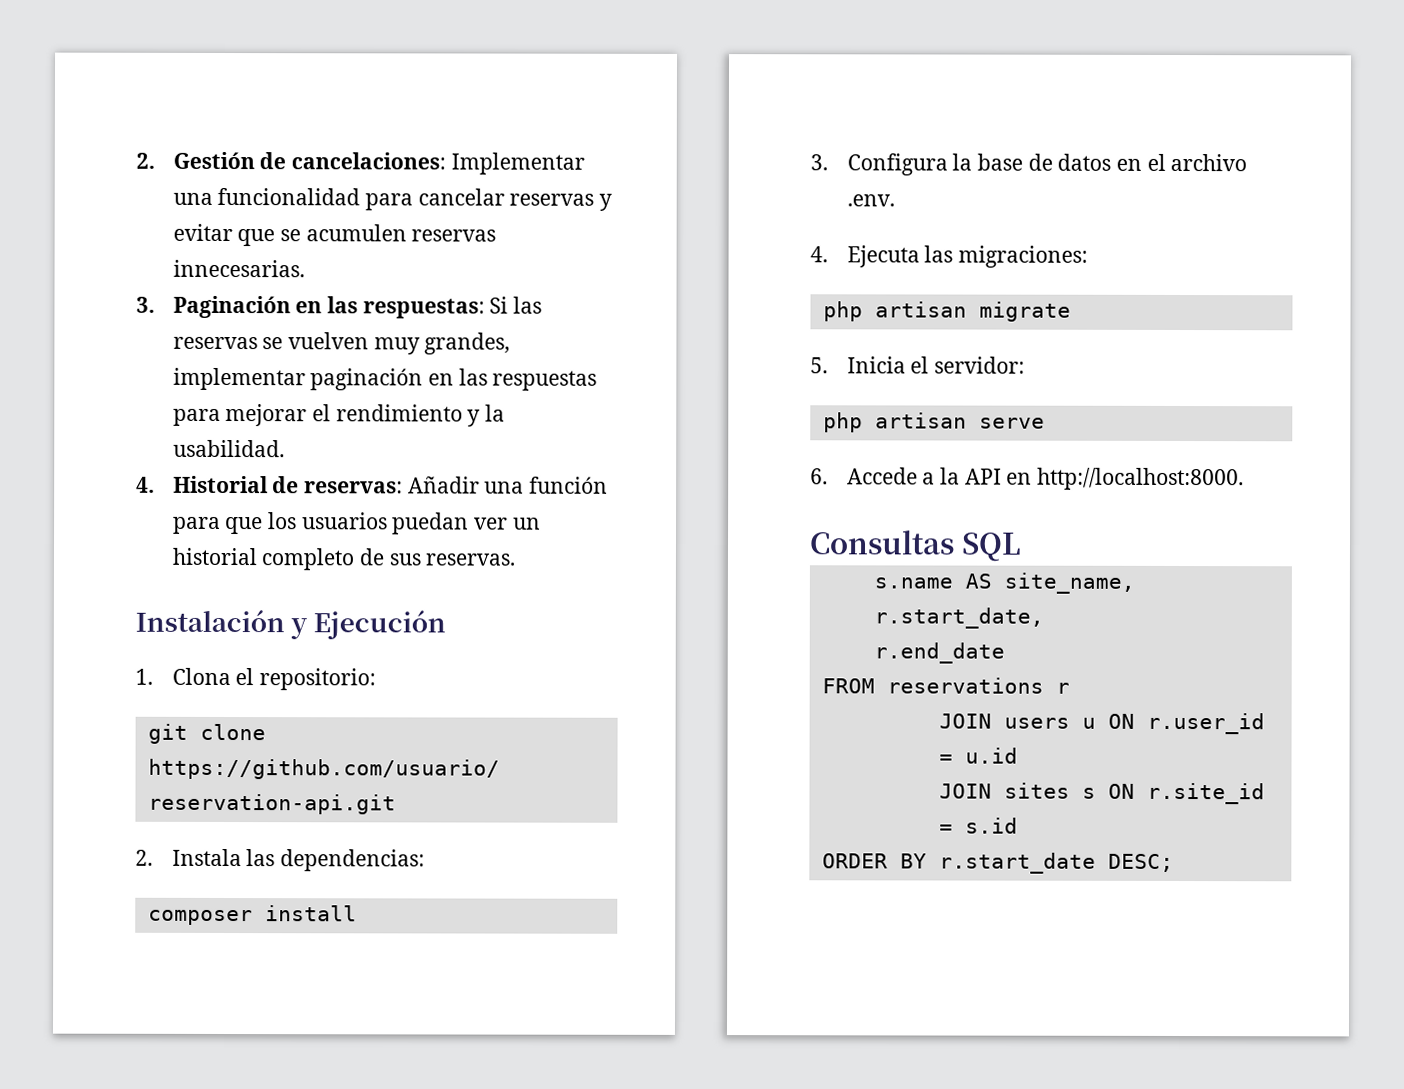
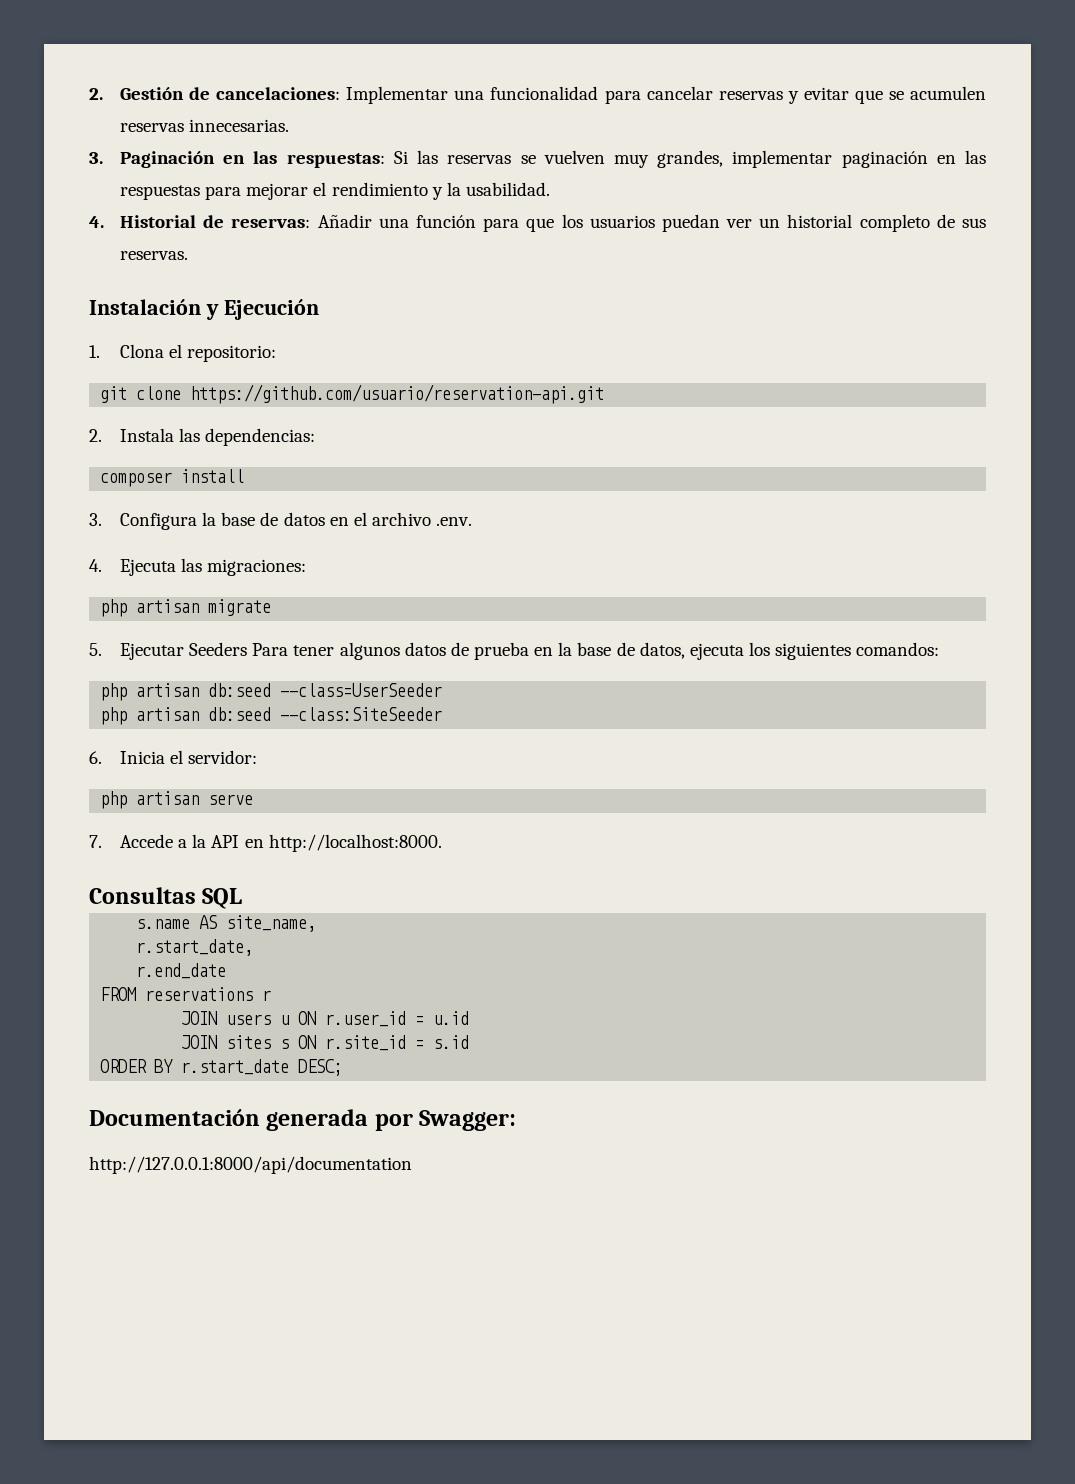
(828, 365) none -> [120,642,940,660] [100,683,443,701] [100,707,443,725] [89,751,102,764] Ejecutar Seeders Para tener algunos datos de prueba en la base de datos, ejecuta los siguientes comandos: // php artisan db:seed --class=UserSeeder // php artisan db:seed --class:SiteSeeder // 6.
[810,468,828,485] 6. -> [89,835,102,848] 7.
(1174, 862) none -> [89,1109,517,1131] [89,1156,412,1174] // Documentación generada por Swagger: // http://127.0.0.1:8000/api/documentation

